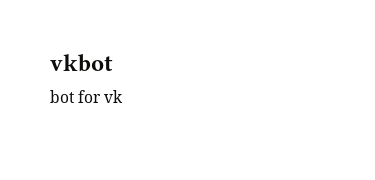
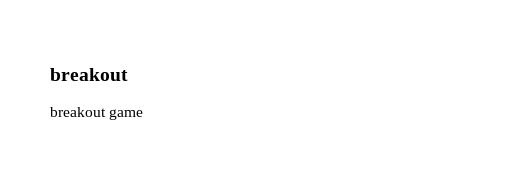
[50,54,113,72] [50,90,124,103] vkbot // bot for vk -> [50,68,128,81] [50,107,144,120] breakout // breakout game

